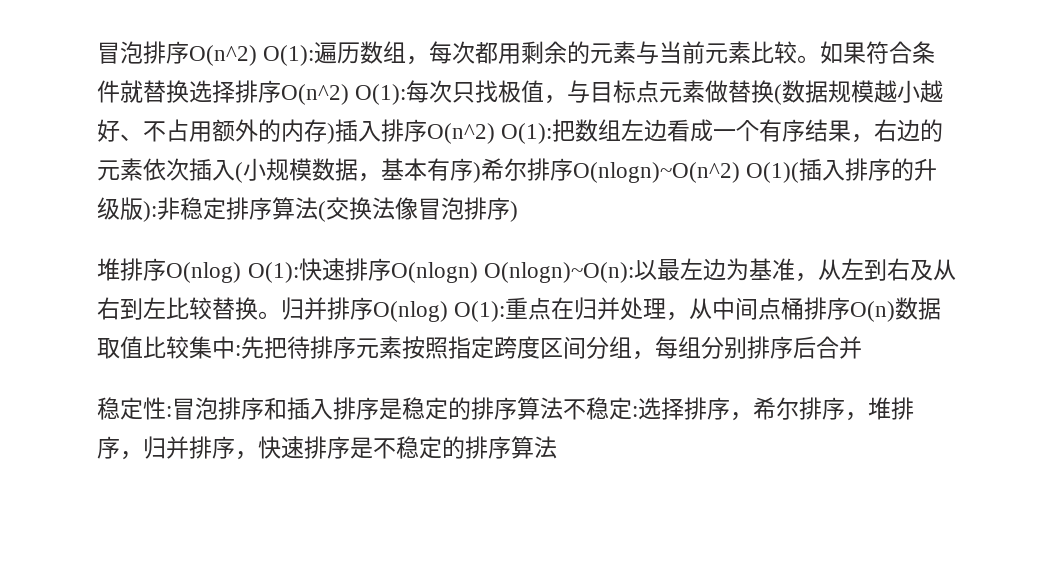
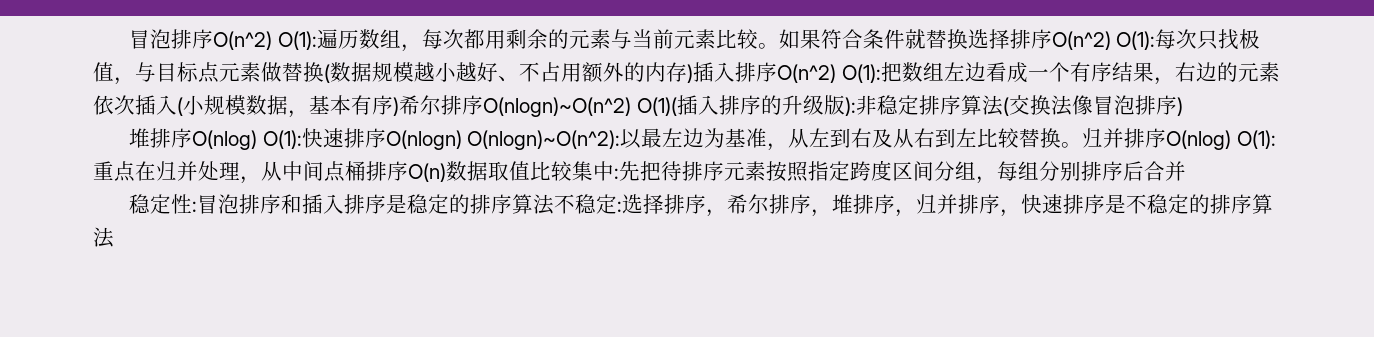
[484,262,634,283] O(nlogn)~O(n): -> [467,130,621,150] O(nlogn)~O(n^2):

